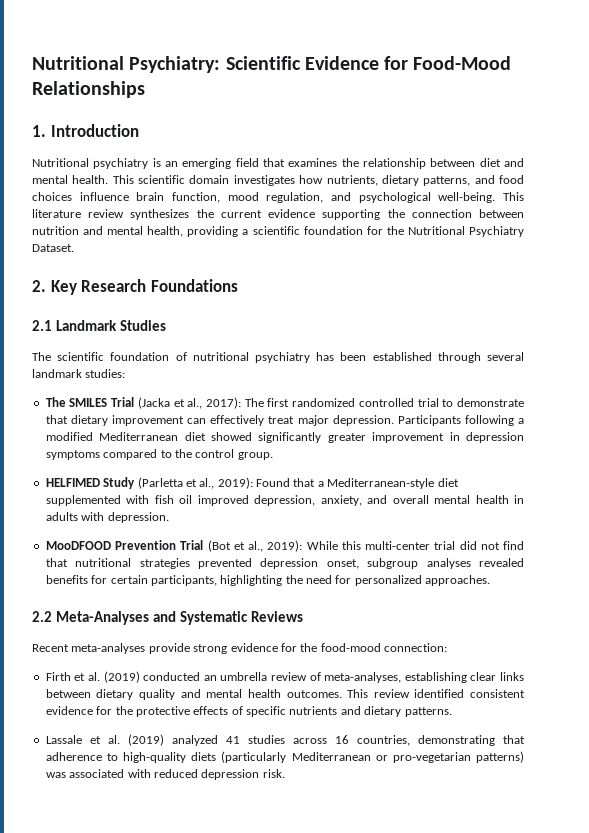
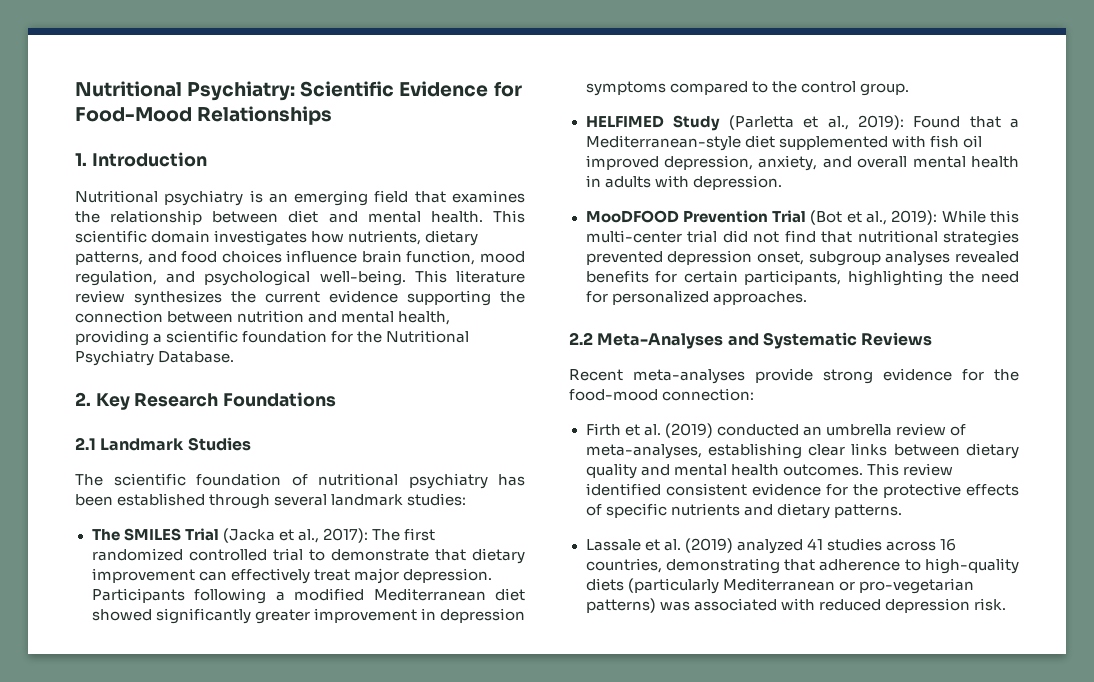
[32,244,74,252] Dataset. -> [158,351,235,363] Database.

